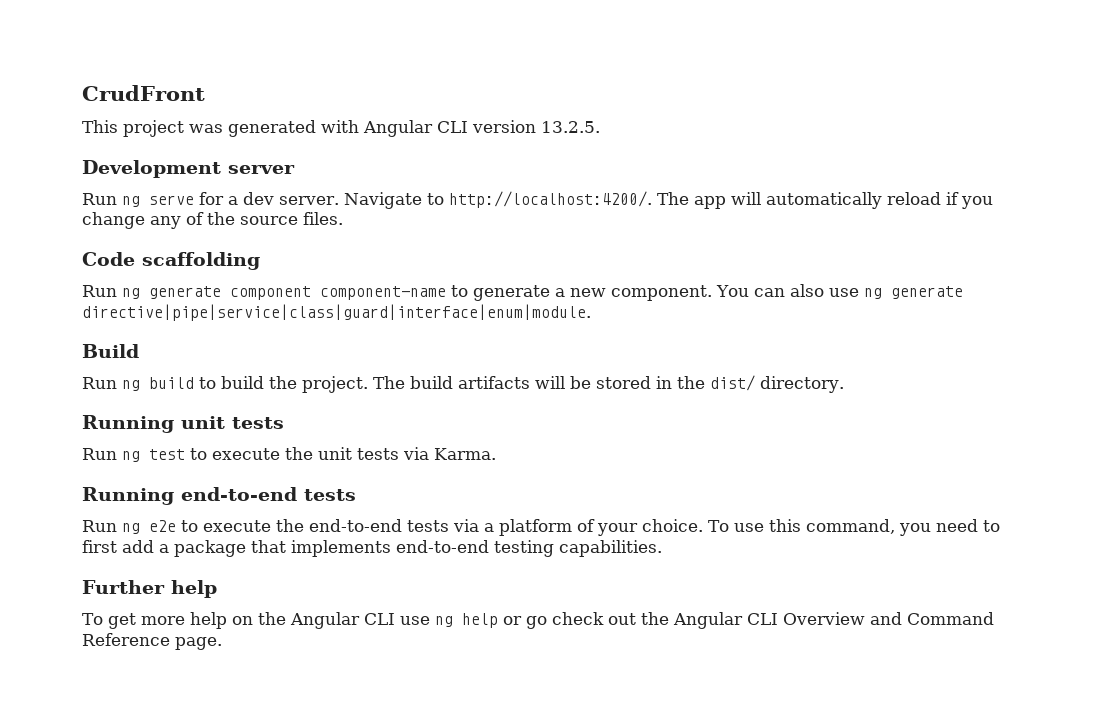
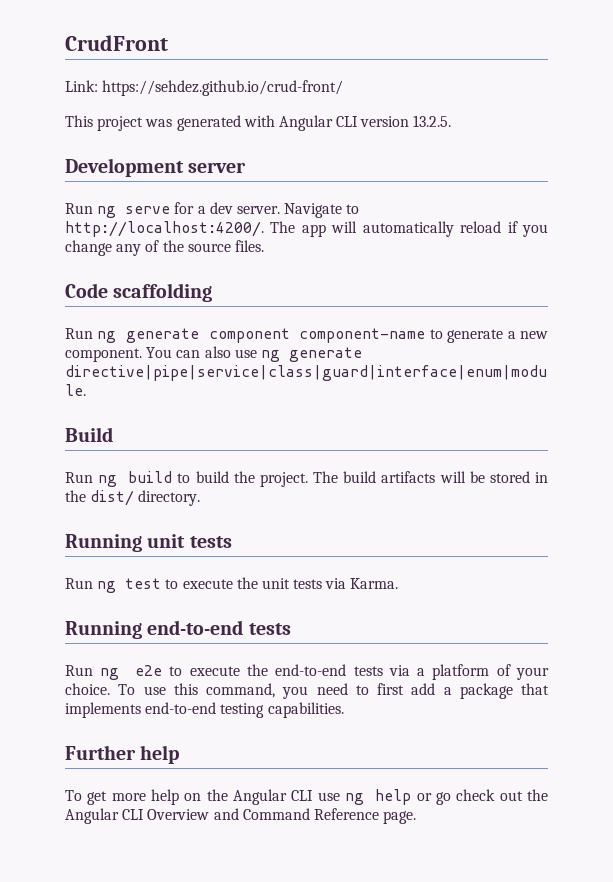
(205, 93) none -> [65,80,344,96] // Link: https://sehdez.github.io/crud-front/

